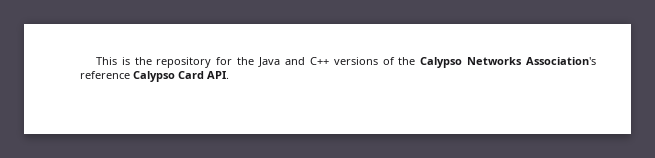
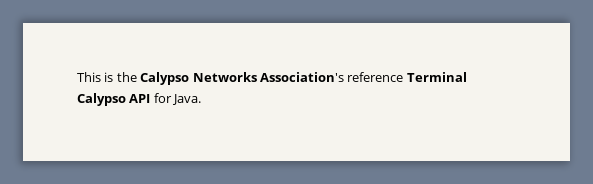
[156,57,596,68] [80,71,229,82] repository for the Java and C++ versions of the Calypso Networks Association's reference Calypso Card API. -> [140,72,467,85] [77,93,202,106] Calypso Networks Association's reference Terminal Calypso API for Java.

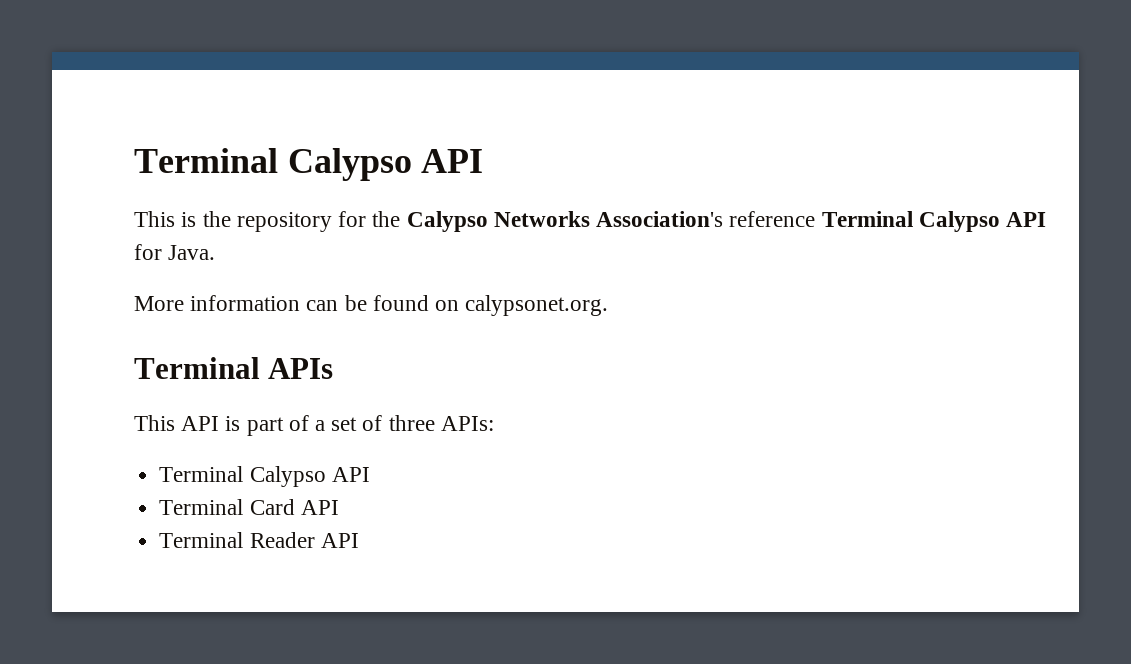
[77,72,114,82] This is -> [134,148,484,181] [134,211,366,232] Terminal Calypso API // This is the repository for
(202, 99) none -> [134,295,609,316] [134,357,334,379] [134,415,494,436] [159,466,370,487] [159,499,339,515] [159,532,359,548] // More information can be found on calypsonet.org. // Terminal APIs // This API is part of a set of three APIs: // Terminal Calypso API // Terminal Card API // Terminal Reader API

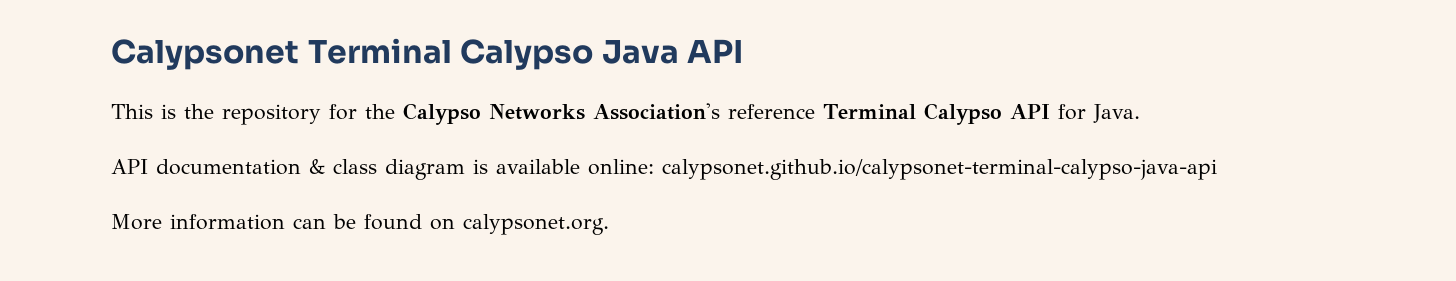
[134,148,412,181] Terminal Calypso -> [111,38,679,70] Calypsonet Terminal Calypso Java
(216, 252) none -> [111,159,1217,180] // API documentation & class diagram is available online: calypsonet.github.io/calypsonet-terminal-calypso-java-api
[134,357,334,379] [134,415,494,436] [159,466,370,487] [159,499,339,515] [159,532,359,548] // Terminal APIs // This API is part of a set of three APIs: // Terminal Calypso API // Terminal Card API // Terminal Reader API -> (609, 224) none

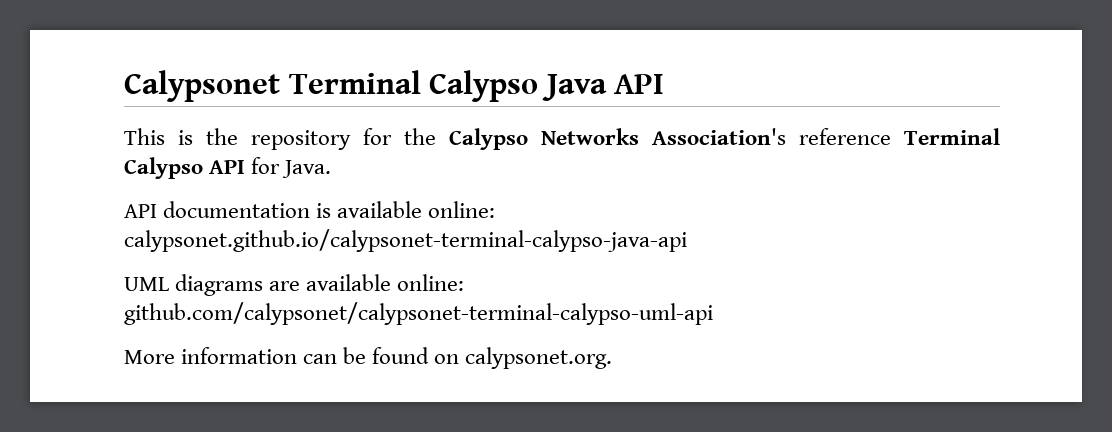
[309,159,465,180] & class diagram -> (311, 209) none
(1217, 169) none -> [124,274,465,296] [124,302,713,325] // UML diagrams are available online: github.com/calypsonet/calypsonet-terminal-calypso-uml-api

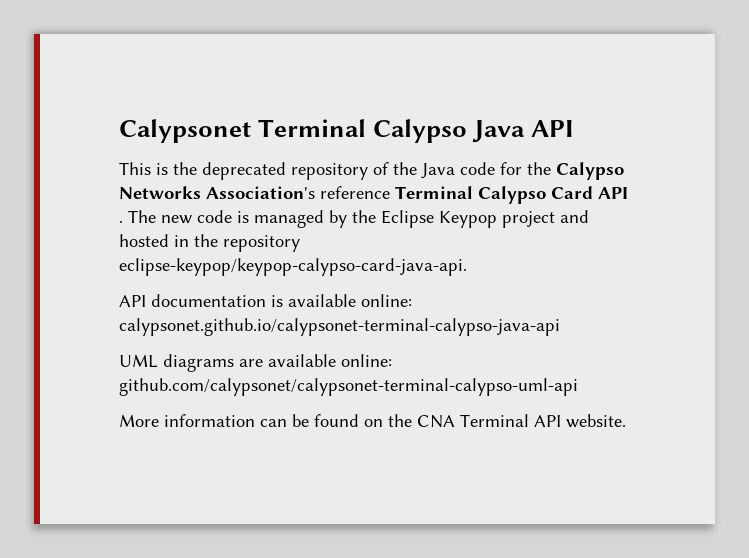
[251,130,351,150] repository -> [202,162,495,180] deprecated repository of the Java code
[209,157,332,178] API for Java. -> [551,186,628,199] [119,210,589,228] [119,234,300,252] [119,258,467,276] Card API . The new code is managed by the Eclipse Keypop project and hosted in the repository eclipse-keypop/keypop-calypso-card-java-api.
[465,347,613,369] calypsonet.org. -> [388,414,626,428] the CNA Terminal API website.

